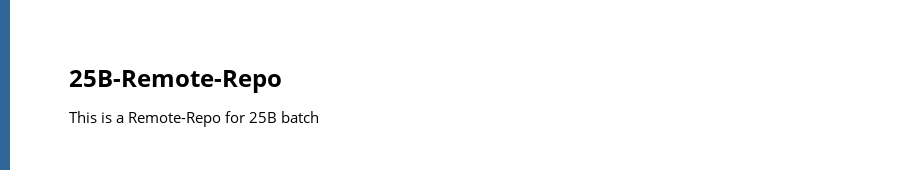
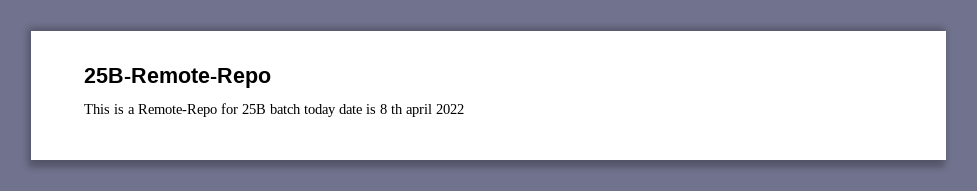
(320, 117) none -> [304,104,464,117] today date is 8 th april 2022

